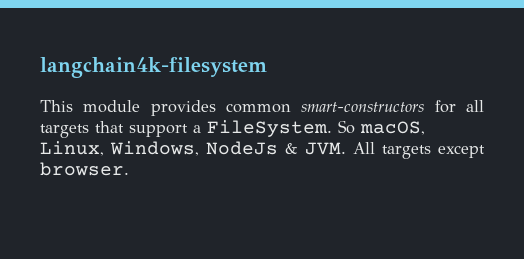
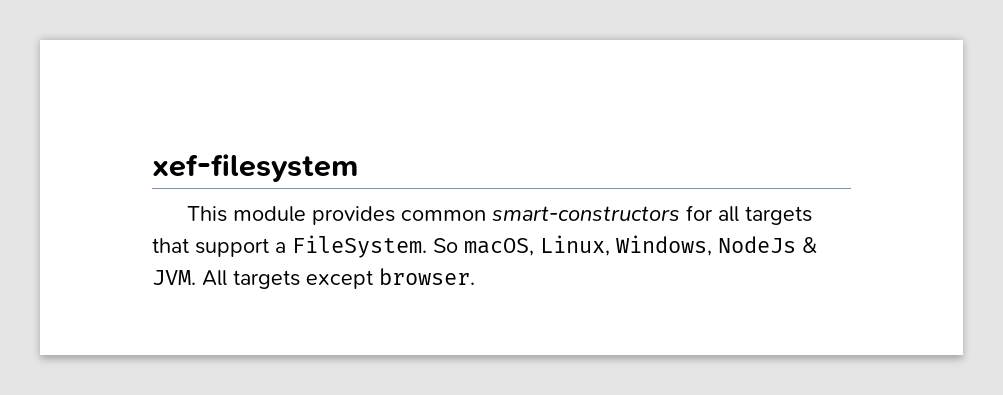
[40,57,267,78] langchain4k-filesystem -> [152,154,358,182] xef-filesystem

